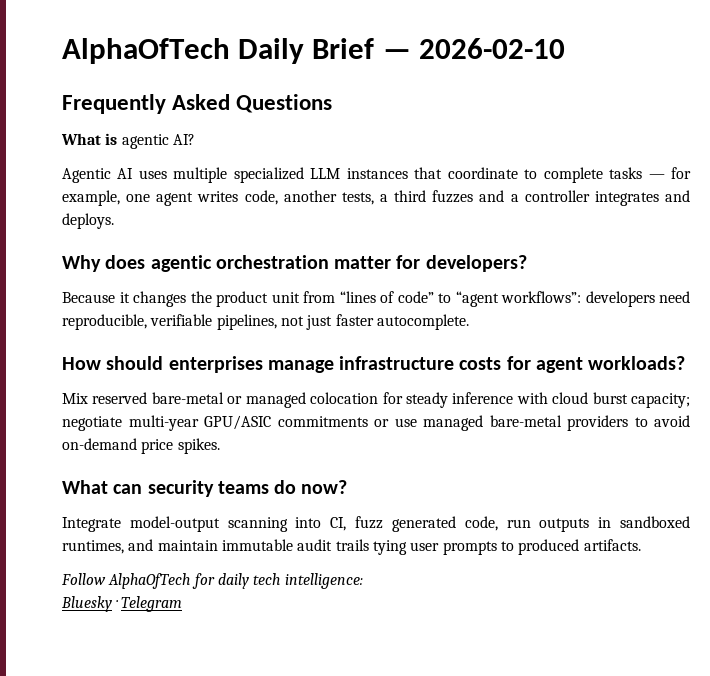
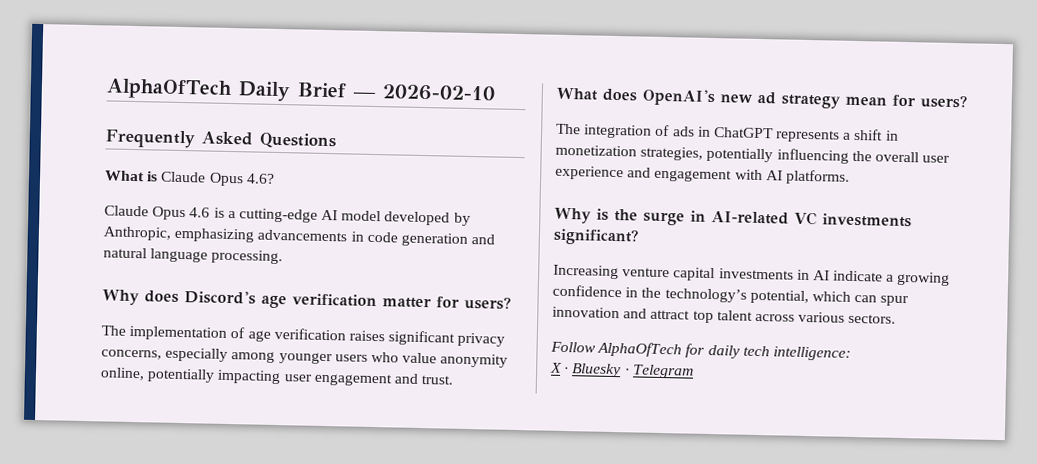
[121,134,195,149] [62,167,691,183] [62,190,690,206] [62,213,114,229] [62,255,527,272] [62,291,690,307] [62,314,469,330] [62,356,686,373] [62,392,690,408] [62,415,690,431] [62,438,220,454] [62,480,348,497] [62,516,690,532] [62,539,641,555] agentic AI? // Agentic AI uses multiple specialized LLM instances that coordinate to complete tasks — for example, one agent writes code, another tests, a third fuzzes and a controller integrates and deploys. // Why does agentic orchestration matter for developers? // Because it changes the product unit from “lines of code” to “agent workflows”: developers need reproducible, verifiable pipelines, not just faster autocomplete. // How should enterprises manage infrastructure costs for agent workloads? // Mix reserved bare-metal or managed colocation for steady inference with cloud burst capacity; negotiate multi-year GPU/ASIC commitments or use managed bare-metal providers to avoid on-demand price spikes. // What can security teams do now? // Integrate model-output scanning into CI, fuzz generated code, run outputs in sandboxed runtimes, and maintain immutable audit trails tying user prompts to produced artifacts. -> [160,171,275,187] [104,205,471,226] [103,226,496,247] [103,247,284,265] [102,289,511,310] [101,325,506,347] [101,347,509,368] [100,367,455,387] [556,87,967,109] [556,123,899,143] [555,144,951,164] [555,165,850,185] [554,207,912,228] [553,227,639,246] [553,264,951,286] [552,284,910,307] [552,306,897,324] Claude Opus 4.6? // Claude Opus 4.6 is a cutting-edge AI model developed by Anthropic, emphasizing advancements in code generation and natural language processing. // Why does Discord's age verification matter for users? // The implementation of age verification raises significant privacy concerns, especially among younger users who value anonymity online, potentially impacting user engagement and trust. // What does OpenAI's new ad strategy mean for users? // The integration of ads in ChatGPT represents a shift in monetization strategies, potentially influencing the overall user experience and engagement with AI platforms. // Why is the surge in AI-related VC investments significant? // Increasing venture capital investments in AI indicate a growing confidence in the technology’s potential, which can spur innovation and attract top talent across various sectors.
(363, 581) none -> [550,362,570,374] X ·

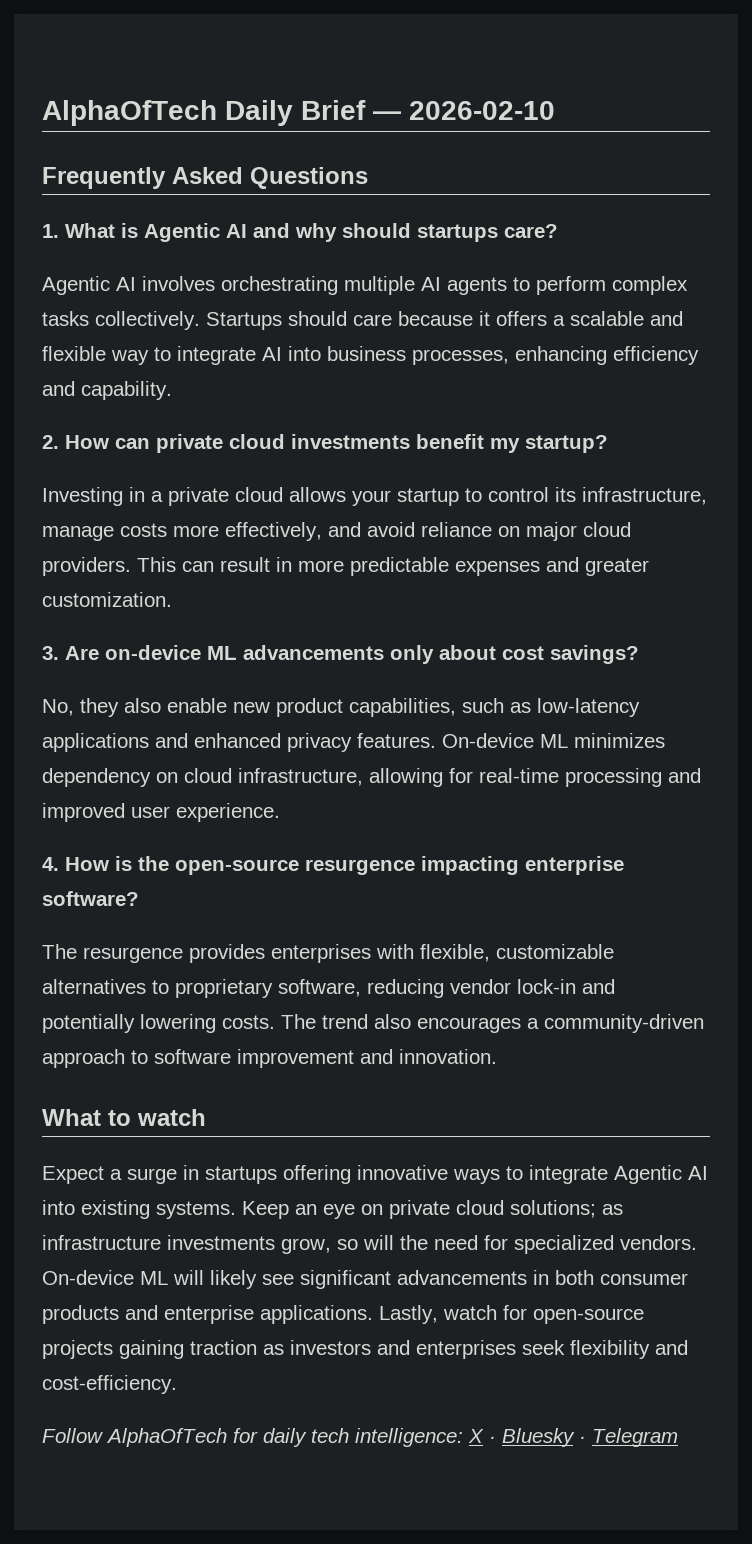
(336, 141) none -> [42,224,59,238] 1.
[160,171,275,187] [104,205,471,226] [103,226,496,247] [103,247,284,265] [102,289,511,310] [101,325,506,347] [101,347,509,368] [100,367,455,387] [556,87,967,109] [556,123,899,143] [555,144,951,164] [555,165,850,185] [554,207,912,228] [553,227,639,246] [553,264,951,286] [552,284,910,307] [552,306,897,324] Claude Opus 4.6? // Claude Opus 4.6 is a cutting-edge AI model developed by Anthropic, emphasizing advancements in code generation and natural language processing. // Why does Discord's age verification matter for users? // The implementation of age verification raises significant privacy concerns, especially among younger users who value anonymity online, potentially impacting user engagement and trust. // What does OpenAI's new ad strategy mean for users? // The integration of ads in ChatGPT represents a shift in monetization strategies, potentially influencing the overall user experience and engagement with AI platforms. // Why is the surge in AI-related VC investments significant? // Increasing venture capital investments in AI indicate a growing confidence in the technology’s potential, which can spur innovation and attract top talent across various sectors. -> [144,223,558,242] [42,276,688,295] [42,311,683,330] [42,346,699,365] [42,381,172,400] [42,434,608,453] [42,487,707,506] [42,522,631,541] [42,557,649,576] [42,592,172,607] [42,645,639,664] [42,698,640,717] [42,733,665,752] [42,768,701,787] [42,803,280,822] [42,856,624,875] [42,891,139,906] [42,944,614,963] [42,979,615,998] [42,1014,704,1033] [42,1049,497,1068] [42,1109,206,1126] [42,1165,708,1184] [42,1200,623,1219] [42,1235,697,1254] [42,1270,688,1289] [42,1305,644,1324] [42,1340,688,1359] [42,1375,177,1394] Agentic AI and why should startups care? // Agentic AI involves orchestrating multiple AI agents to perform complex tasks collectively. Startups should care because it offers a scalable and flexible way to integrate AI into business processes, enhancing efficiency and capability. // 2. How can private cloud investments benefit my startup? // Investing in a private cloud allows your startup to control its infrastructure, manage costs more effectively, and avoid reliance on major cloud providers. This can result in more predictable expenses and greater customization. // 3. Are on-device ML advancements only about cost savings? // No, they also enable new product capabilities, such as low-latency applications and enhanced privacy features. On-device ML minimizes dependency on cloud infrastructure, allowing for real-time processing and improved user experience. // 4. How is the open-source resurgence impacting enterprise software? // The resurgence provides enterprises with flexible, customizable alternatives to proprietary software, reducing vendor lock-in and potentially lowering costs. The trend also encourages a community-driven approach to software improvement and innovation. // What to watch // Expect a surge in startups offering innovative ways to integrate Agentic AI into existing systems. Keep an eye on private cloud solutions; as infrastructure investments grow, so will the need for specialized vendors. On-device ML will likely see significant advancements in both consumer products and enterprise applications. Lastly, watch for open-source projects gaining traction as investors and enterprises seek flexibility and cost-efficiency.
(851, 353) // -> (463, 1437) none

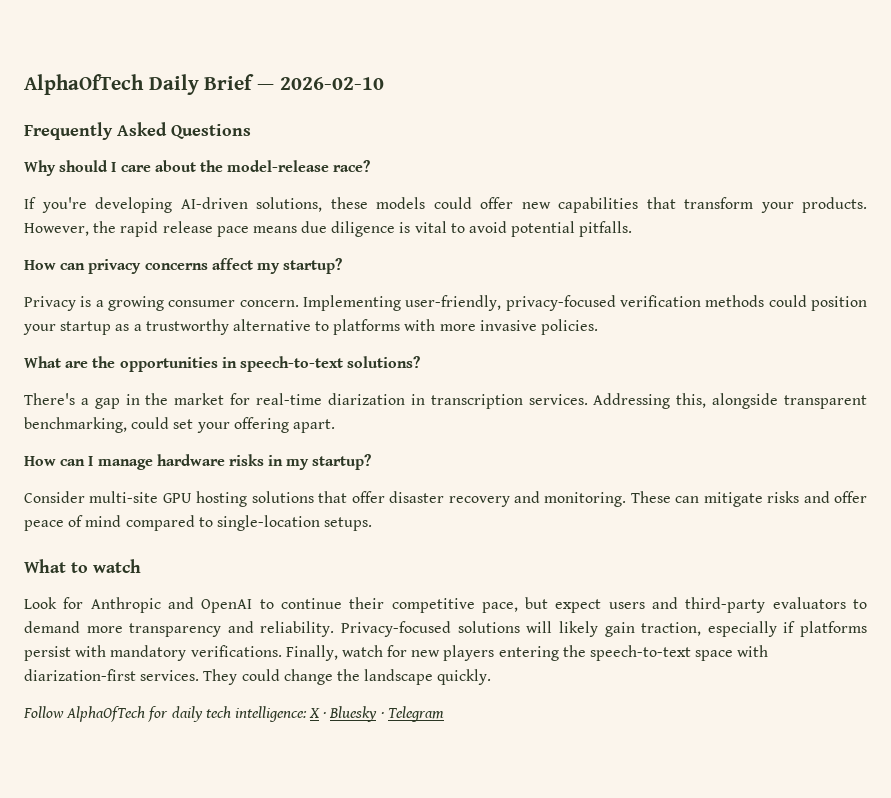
[42,223,558,242] [42,276,688,295] [42,311,683,330] [42,346,699,365] [42,381,172,400] [42,434,608,453] [42,487,707,506] [42,522,631,541] [42,557,649,576] [42,592,172,607] [42,645,639,664] [42,698,640,717] [42,733,665,752] [42,768,701,787] [42,803,280,822] [42,856,624,875] [42,891,139,906] [42,944,614,963] [42,979,615,998] [42,1014,704,1033] [42,1049,497,1068] [42,1109,206,1126] [42,1165,708,1184] [42,1200,623,1219] [42,1235,697,1254] [42,1270,688,1289] [42,1305,644,1324] [42,1340,688,1359] [42,1375,177,1394] 1. What is Agentic AI and why should startups care? // Agentic AI involves orchestrating multiple AI agents to perform complex tasks collectively. Startups should care because it offers a scalable and flexible way to integrate AI into business processes, enhancing efficiency and capability. // 2. How can private cloud investments benefit my startup? // Investing in a private cloud allows your startup to control its infrastructure, manage costs more effectively, and avoid reliance on major cloud providers. This can result in more predictable expenses and greater customization. // 3. Are on-device ML advancements only about cost savings? // No, they also enable new product capabilities, such as low-latency applications and enhanced privacy features. On-device ML minimizes dependency on cloud infrastructure, allowing for real-time processing and improved user experience. // 4. How is the open-source resurgence impacting enterprise software? // The resurgence provides enterprises with flexible, customizable alternatives to proprietary software, reducing vendor lock-in and potentially lowering costs. The trend also encourages a community-driven approach to software improvement and innovation. // What to watch // Expect a surge in startups offering innovative ways to integrate Agentic AI into existing systems. Keep an eye on private cloud solutions; as infrastructure investments grow, so will the need for specialized vendors. On-device ML will likely see significant advancements in both consumer products and enterprise applications. Lastly, watch for open-source projects gaining traction as investors and enterprises seek flexibility and cost-efficiency. -> [24,160,371,176] [24,197,867,213] [24,221,633,237] [24,258,343,274] [24,295,868,311] [23,319,599,335] [24,356,421,372] [24,393,868,409] [24,417,335,433] [24,454,372,470] [24,491,867,507] [24,515,373,531] [24,559,141,573] [24,597,867,613] [24,621,868,637] [24,645,769,661] [24,669,492,685] Why should I care about the model-release race? // If you're developing AI-driven solutions, these models could offer new capabilities that transform your products. However, the rapid release pace means due diligence is vital to avoid potential pitfalls. // How can privacy concerns affect my startup? // Privacy is a growing consumer concern. Implementing user-friendly, privacy-focused verification methods could position your startup as a trustworthy alternative to platforms with more invasive policies. // What are the opportunities in speech-to-text solutions? // There's a gap in the market for real-time diarization in transcription services. Addressing this, alongside transparent benchmarking, could set your offering apart. // How can I manage hardware risks in my startup? // Consider multi-site GPU hosting solutions that offer disaster recovery and monitoring. These can mitigate risks and offer peace of mind compared to single-location setups. // What to watch // Look for Anthropic and OpenAI to continue their competitive pace, but expect users and third-party evaluators to demand more transparency and reliability. Privacy-focused solutions will likely gain traction, especially if platforms persist with mandatory verifications. Finally, watch for new players entering the speech-to-text space with diarization-first services. They could change the landscape quickly.

